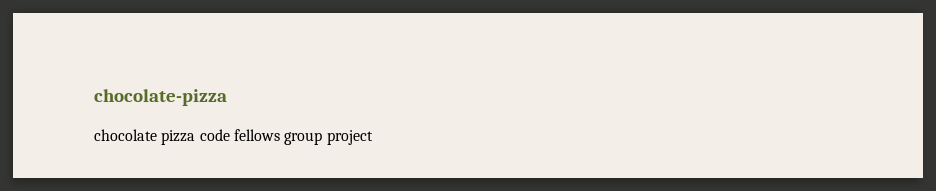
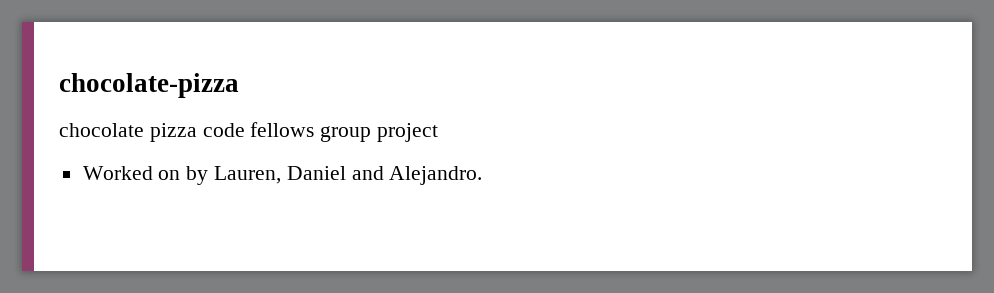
(373, 137) none -> [82,166,483,185] // Worked on by Lauren, Daniel and Alejandro.

